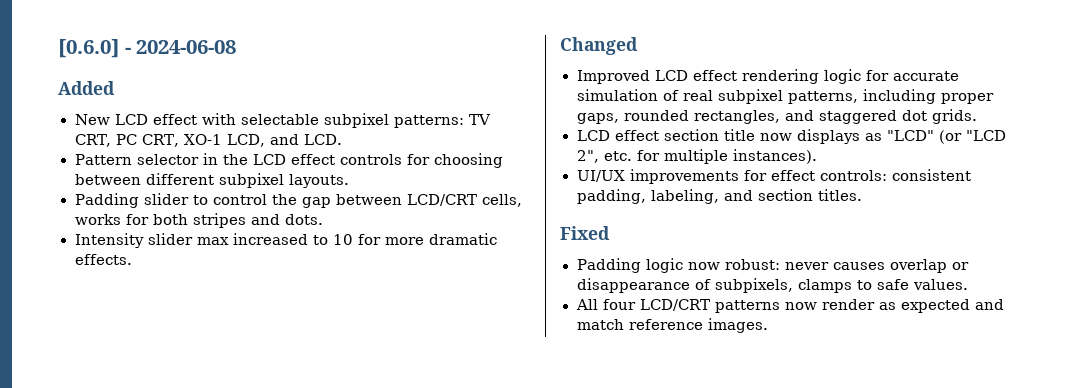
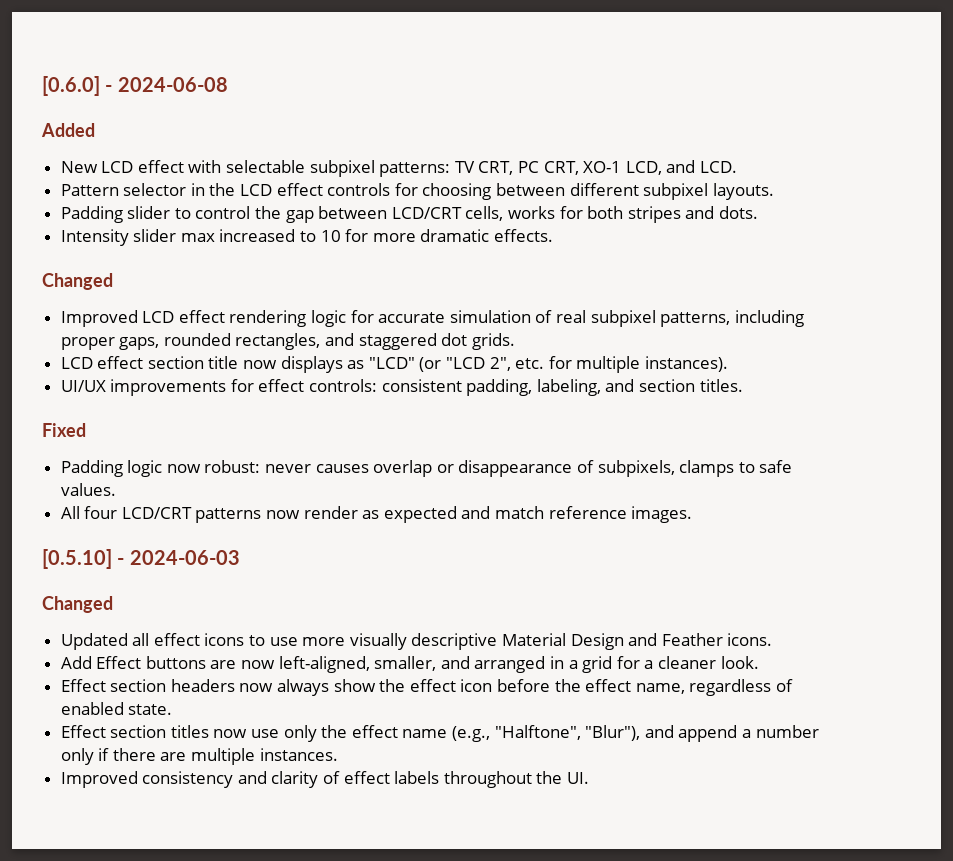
(768, 325) none -> [42,549,240,569] [42,596,113,613] [60,633,773,650] [60,656,759,673] [60,679,793,696] [60,702,173,715] [60,725,819,742] [60,748,338,765] [60,771,590,788] // [0.5.10] - 2024-06-03 // Changed // Updated all effect icons to use more visually descriptive Material Design and Feather icons. // Add Effect buttons are now left-aligned, smaller, and arranged in a grid for a cleaner look. // Effect section headers now always show the effect icon before the effect name, regardless of enabled state. // Effect section titles now use only the effect name (e.g., "Halftone", "Blur"), and append a number only if there are multiple instances. // Improved consistency and clarity of effect labels throughout the UI.

